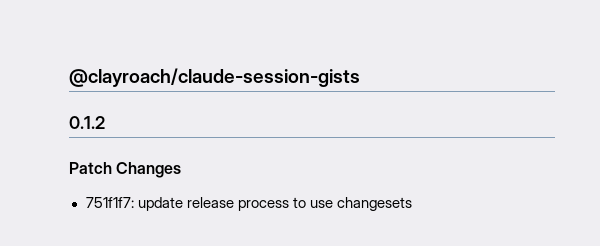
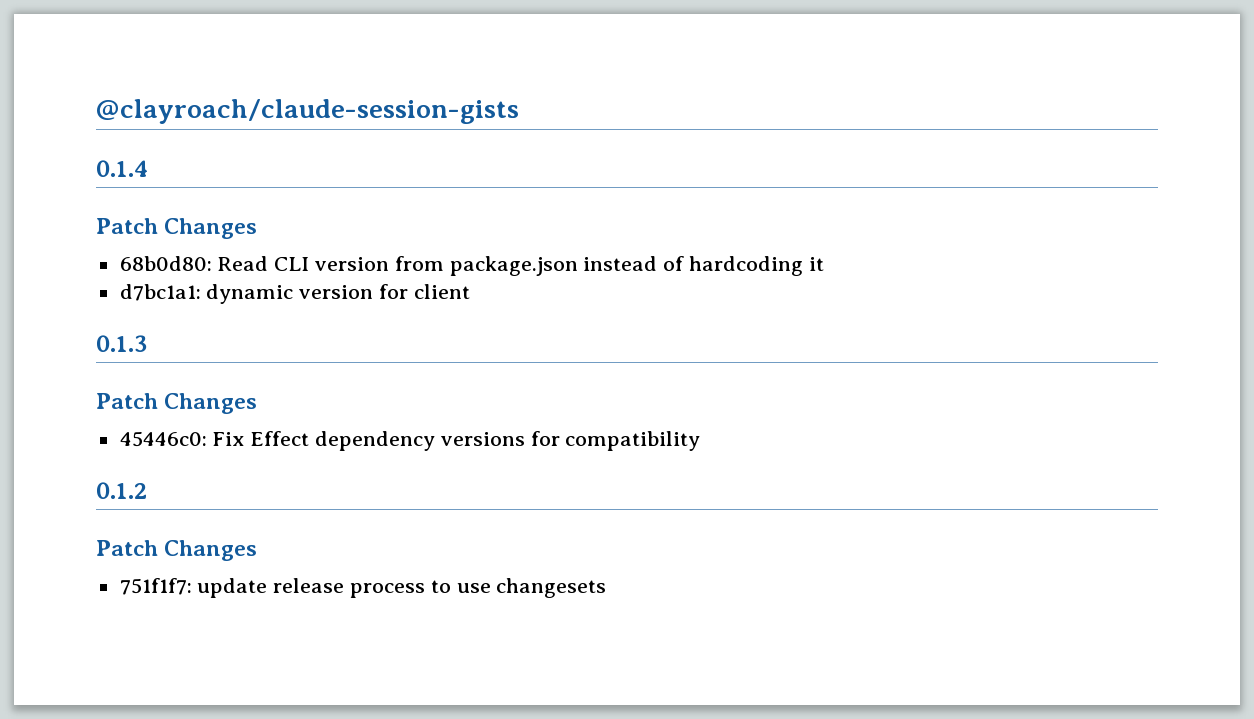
(360, 77) none -> [96,160,148,177] [96,218,258,239] [119,256,824,276] [119,284,470,304] [96,335,148,352] [96,393,258,414] [119,431,701,451] // 0.1.4 // Patch Changes // 68b0d80: Read CLI version from package.json instead of hardcoding it // d7bc1a1: dynamic version for client // 0.1.3 // Patch Changes // 45446c0: Fix Effect dependency versions for compatibility

